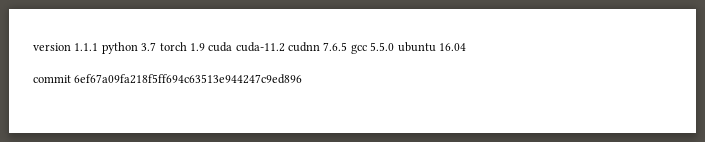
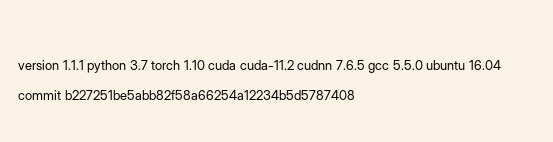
[189,43,205,51] 1.9 -> [183,60,205,70] 1.10
[74,74,303,84] 6ef67a09fa218f5ff694c63513e944247c9ed896 -> [64,90,355,100] b227251be5abb82f58a66254a12234b5d5787408

